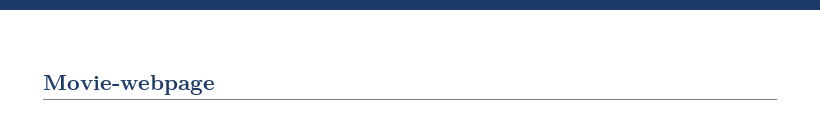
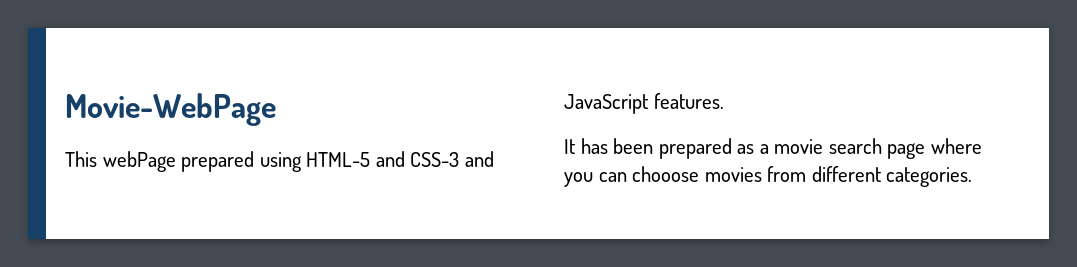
[43,75,215,95] Movie-webpage -> [65,93,276,126] [65,151,494,172] [564,93,724,114] [564,138,982,159] [564,166,973,187] Movie-WebPage // This webPage prepared using HTML-5 and CSS-3 and JavaScript features. // It has been prepared as a movie search page where you can chooose movies from different categories.

